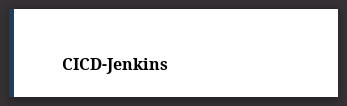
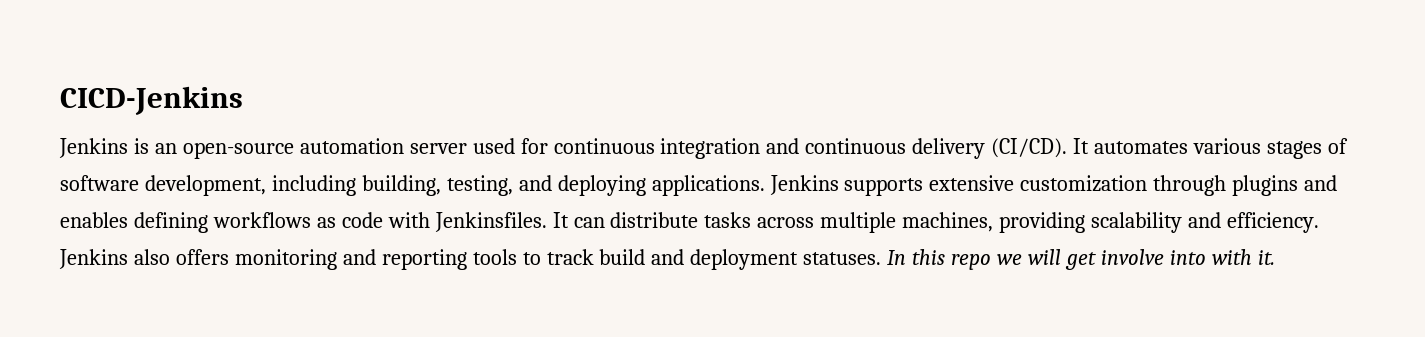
(168, 66) none -> [59,138,1348,159] [60,175,1338,196] [60,212,1319,233] [59,249,1275,270] // Jenkins is an open-source automation server used for continuous integration and continuous delivery (CI/CD). It automates various stages of software development, including building, testing, and deploying applications. Jenkins supports extensive customization through plugins and enables defining workflows as code with Jenkinsfiles. It can distribute tasks across multiple machines, providing scalability and efficiency. Jenkins also offers monitoring and reporting tools to track build and deployment statuses. In this repo we will get involve into with it.

